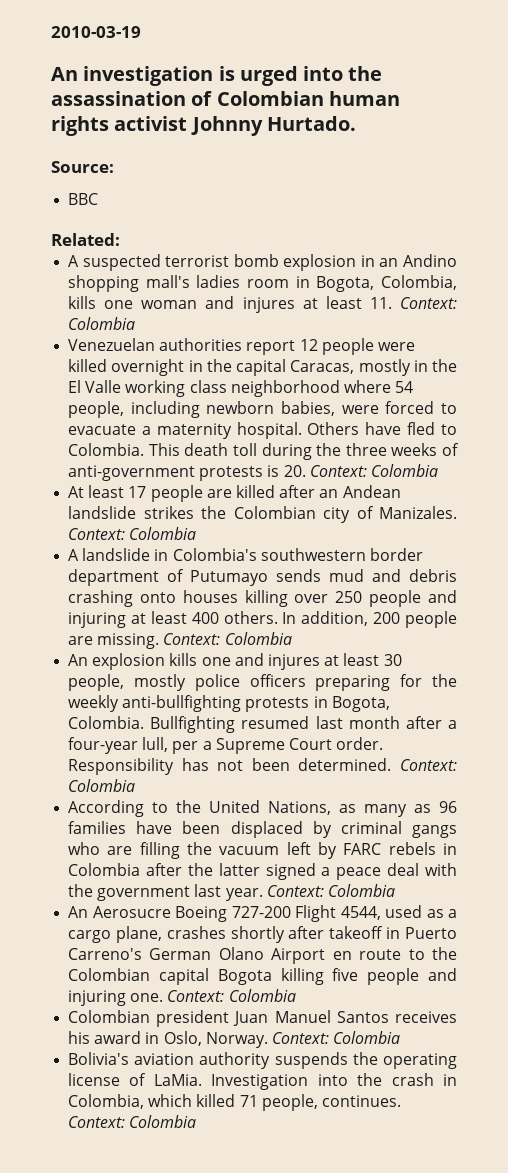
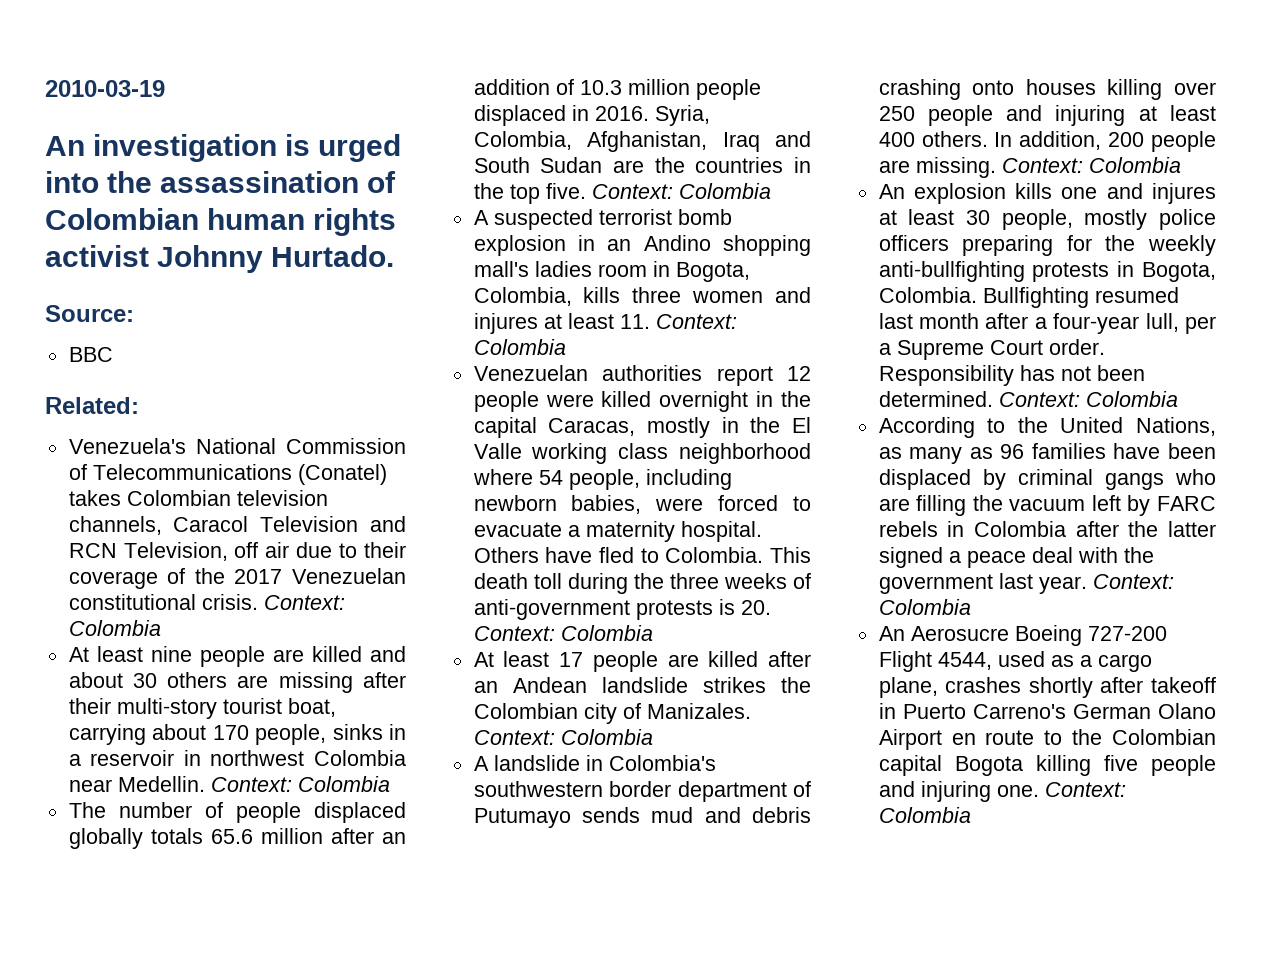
(120, 239) none -> [68,438,406,454] [68,464,387,485] [68,490,328,506] [68,516,407,535] [68,542,406,561] [68,568,406,589] [68,594,345,610] [68,620,161,636] [68,646,406,667] [68,672,406,693] [68,698,336,719] [68,724,407,745] [68,750,406,766] [68,776,390,792] [68,802,406,823] [68,828,406,849] [473,79,761,100] [473,105,710,126] [473,131,811,152] [473,157,811,173] [473,183,771,204] // Venezuela's National Commission of Telecommunications (Conatel) takes Colombian television channels, Caracol Television and RCN Television, off air due to their coverage of the 2017 Venezuelan constitutional crisis. Context: Colombia // At least nine people are killed and about 30 others are missing after their multi-story tourist boat, carrying about 170 people, sinks in a reservoir in northwest Colombia near Medellin. Context: Colombia // The number of people displaced globally totals 65.6 million after an addition of 10.3 million people displaced in 2016. Syria, Colombia, Afghanistan, Iraq and South Sudan are the countries in the top five. Context: Colombia
[104,300,198,309] one woman -> [632,287,764,303] three women
[68,1010,457,1027] [68,1031,401,1048] [68,1052,457,1069] [68,1073,457,1090] [68,1094,401,1111] [68,1115,197,1128] // Colombian president Juan Manuel Santos receives his award in Oslo, Norway. Context: Colombia // Bolivia's aviation authority suspends the operating license of LaMia. Investigation into the crash in Colombia, which killed 71 people, continues. Context: Colombia -> (971, 815) none

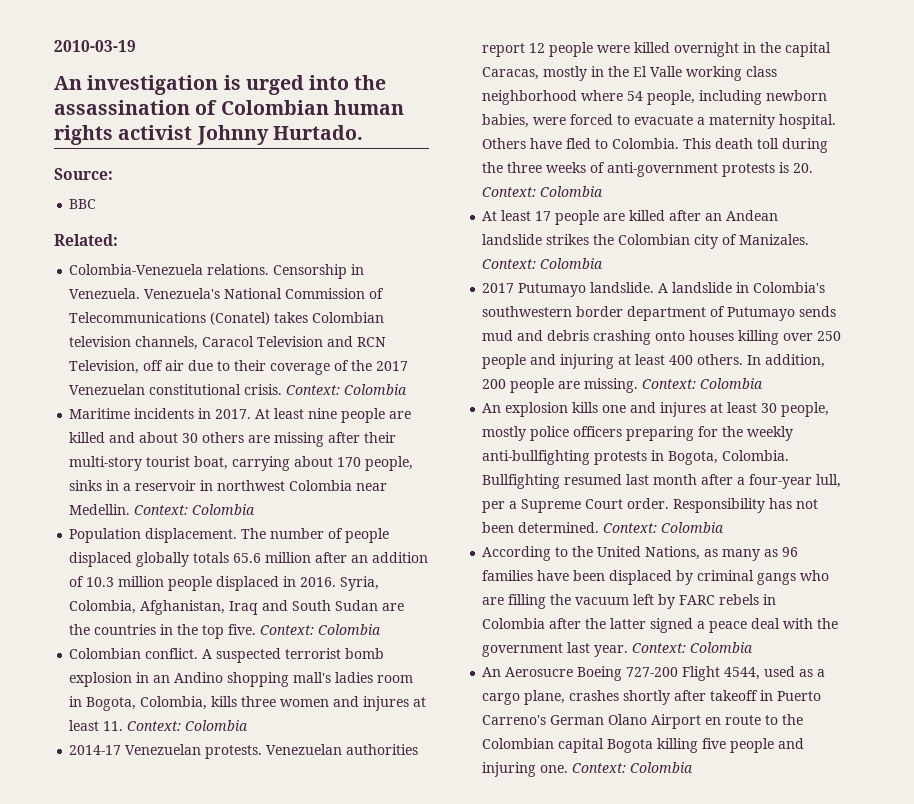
(139, 405) none -> [69,264,365,279] [69,288,141,299] Colombia-Venezuela relations. Censorship in Venezuela.
(161, 628) none -> [69,408,252,419] Maritime incidents in 2017.
(390, 784) none -> [69,528,238,543] Population displacement.
(771, 191) none -> [69,648,199,659] Colombian conflict.
(566, 347) none -> [69,744,263,759] 2014-17 Venezuelan protests.
(653, 737) none -> [482,282,655,297] 2017 Putumayo landslide.

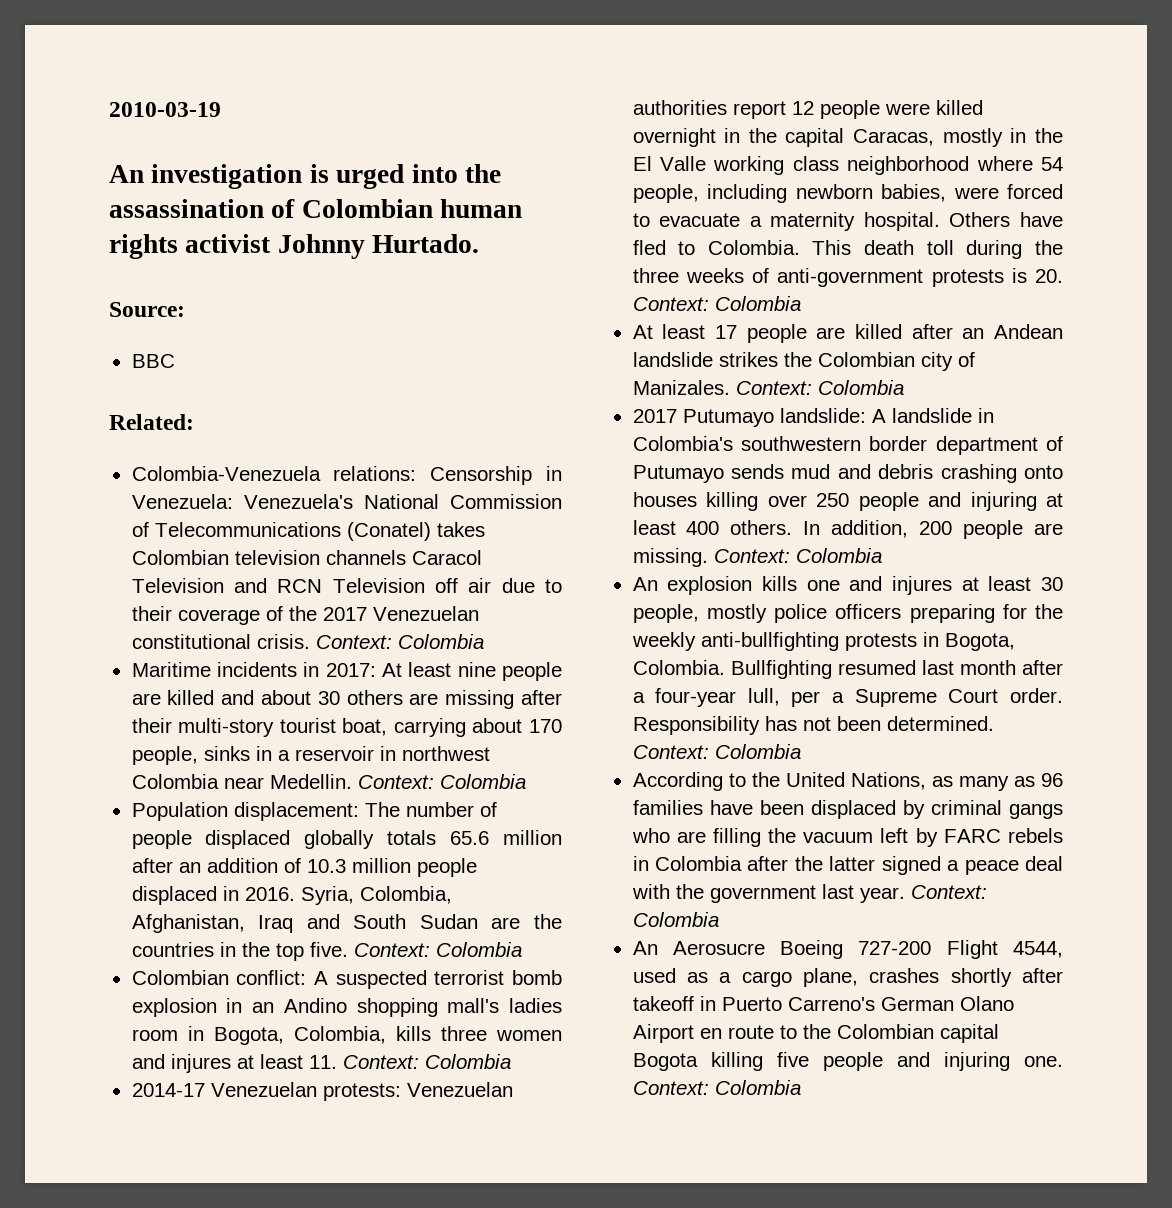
[207,264,270,275] relations. -> [333,466,417,481] relations:
[69,288,141,299] Venezuela. -> [131,494,233,509] Venezuela:
[135,336,199,350] channels, -> [325,550,406,565] channels
[69,360,140,374] Television, -> [332,578,425,593] Television
[215,409,252,419] 2017. -> [325,663,376,677] 2017:
[145,528,238,543] displacement. -> [233,802,359,821] displacement:
[145,648,199,659] conflict. -> [236,970,307,985] conflict:
[205,745,263,759] protests. -> [322,1083,401,1101] protests:
[590,282,655,293] landslide. -> [779,408,866,423] landslide:

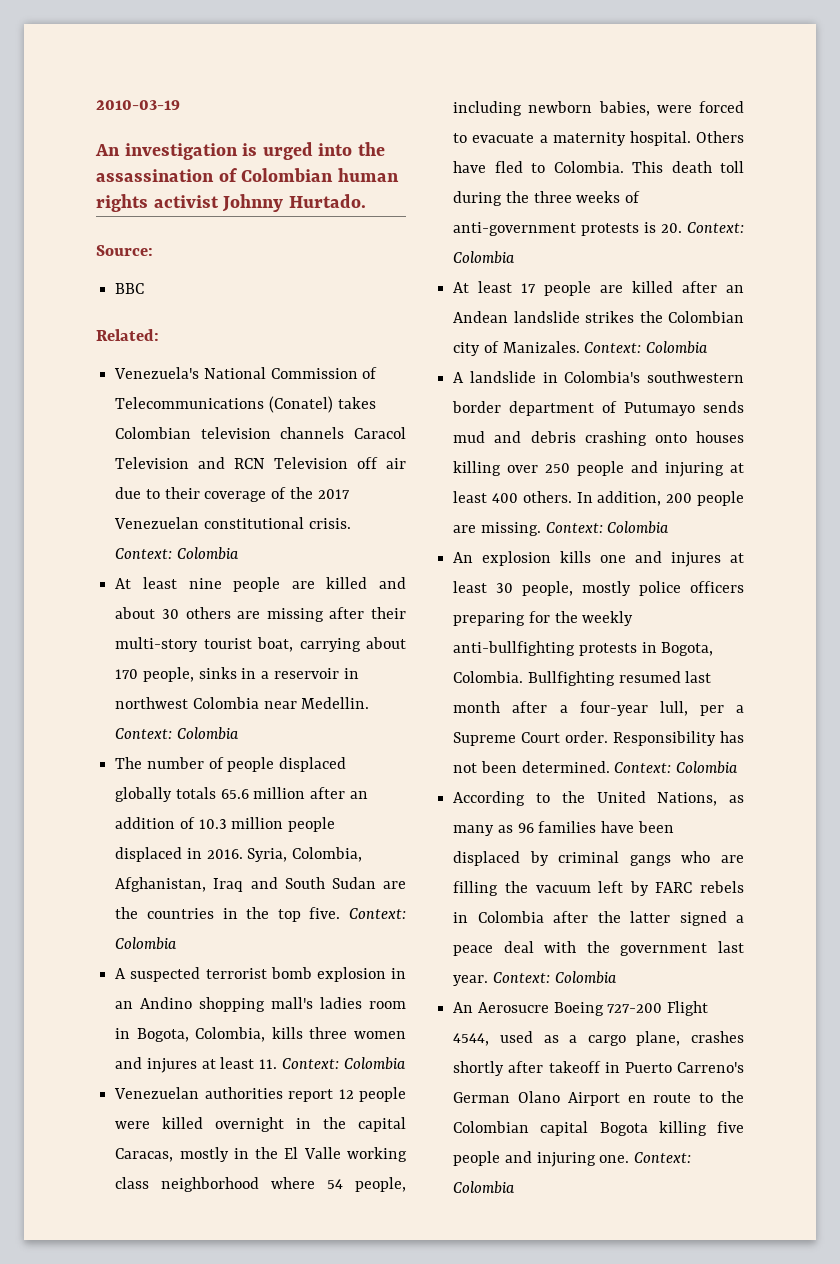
[131,466,562,485] [131,494,233,509] Colombia-Venezuela relations: Censorship in Venezuela: -> (159, 335) none
[131,662,376,677] Maritime incidents in 2017: -> (239, 553) none
[131,802,359,821] Population displacement: -> (239, 733) none
[131,970,307,985] Colombian conflict: -> (178, 943) none
[131,1082,401,1101] 2014-17 Venezuelan protests: -> (406, 1063) none
[632,408,866,427] 2017 Putumayo landslide: -> (709, 347) none

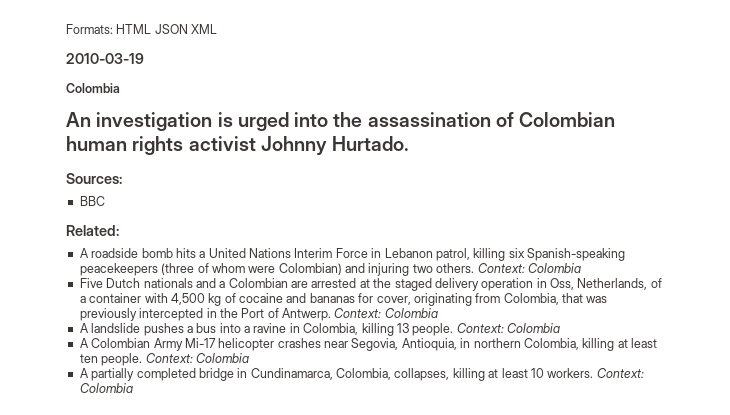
(96, 105) none -> [66,24,218,34] Formats: HTML JSON XML //
(180, 105) none -> [66,83,120,93] // Colombia
[96,245,153,256] Source: -> [66,173,122,184] Sources:
[114,367,378,379] [115,396,376,413] [115,427,406,439] [115,457,406,469] [115,487,350,502] [114,517,351,529] [115,547,239,560] [115,577,406,592] [115,607,406,622] [115,637,406,652] [115,667,359,682] [115,697,370,709] [115,727,239,740] [115,757,347,772] [115,787,368,802] [115,817,336,832] [115,847,363,862] [115,877,406,892] [115,907,406,922] [115,937,178,950] [115,967,406,982] [115,997,406,1012] [115,1027,406,1042] [115,1057,406,1073] [114,1087,406,1102] [115,1117,406,1132] [115,1147,407,1162] [115,1177,406,1192] [453,101,744,116] [453,131,744,146] [453,161,744,173] [453,191,641,206] [453,222,744,236] [453,251,516,264] [453,281,744,296] [453,311,744,323] [453,341,709,356] [453,371,744,383] [452,401,744,416] [453,431,744,446] [453,461,744,477] [453,491,744,506] [453,521,670,536] [453,551,744,567] [453,581,744,596] [453,611,634,626] [453,641,714,656] [453,671,712,686] [453,701,744,716] [453,731,744,746] [453,761,739,774] [453,791,744,806] [453,821,674,836] [453,851,744,866] [453,881,744,896] [453,911,744,926] [453,941,744,956] [453,971,617,986] [453,1001,709,1016] [453,1031,744,1046] [453,1061,744,1076] [453,1091,744,1106] [453,1121,744,1136] [453,1151,630,1167] Venezuela's National Commission of Telecommunications (Conatel) takes Colombian television channels Caracol Television and RCN Television off air due to their coverage of the 2017 Venezuelan constitutional crisis. Context: Colombia // At least nine people are killed and about 30 others are missing after their multi-story tourist boat, carrying about 170 people, sinks in a reservoir in northwest Colombia near Medellin. Context: Colombia // The number of people displaced globally totals 65.6 million after an addition of 10.3 million people displaced in 2016. Syria, Colombia, Afghanistan, Iraq and South Sudan are the countries in the top five. Context: Colombia // A suspected terrorist bomb explosion in an Andino shopping mall's ladies room in Bogota, Colombia, kills three women and injures at least 11. Context: Colombia // Venezuelan authorities report 12 people were killed overnight in the capital Caracas, mostly in the El Valle working class neighborhood where 54 people, including newborn babies, were forced to evacuate a maternity hospital. Others have fled to Colombia. This death toll during the three weeks of anti-government protests is 20. Context: Colombia // At least 17 people are killed after an Andean landslide strikes the Colombian city of Manizales. Context: Colombia // A landslide in Colombia's southwestern border department of Putumayo sends mud and debris crashing onto houses killing over 250 people and injuring at least 400 others. In addition, 200 people are missing. Context: Colombia // An explosion kills one and injures at least 30 people, mostly police officers preparing for the weekly anti-bullfighting protests in Bogota, Colombia. Bullfighting resumed last month after a four-year lull, per a Supreme Court order. Responsibility has not been determined. Context: Colombia // According to the United Nations, as many as 96 families have been displaced by criminal gangs who are filling the vacuum left by FARC rebels in Colombia after the latter signed a peace deal with the government last year. Context: Colombia // An Aerosucre Boeing 727-200 Flight 4544, used as a cargo plane, crashes shortly after takeoff in Puerto Carreno's German Olano Airport en route to the Colombian capital Bogota killing five people and injuring one. -> [79,248,625,261] [79,263,581,276] [79,278,662,291] [79,293,608,306] [79,308,438,321] [79,323,560,336] [79,338,657,351] [79,353,249,366] [79,368,594,381] A roadside bomb hits a United Nations Interim Force in Lebanon patrol, killing six Spanish-speaking peacekeepers (three of whom were Colombian) and injuring two others. Context: Colombia // Five Dutch nationals and a Colombian are arrested at the staged delivery operation in Oss, Netherlands, of a container with 4,500 kg of cocaine and bananas for cover, originating from Colombia, that was previously intercepted in the Port of Antwerp. Context: Colombia // A landslide pushes a bus into a ravine in Colombia, killing 13 people. Context: Colombia // A Colombian Army Mi-17 helicopter crashes near Segovia, Antioquia, in northern Colombia, killing at least ten people. Context: Colombia // A partially completed bridge in Cundinamarca, Colombia, collapses, killing at least 10 workers.

